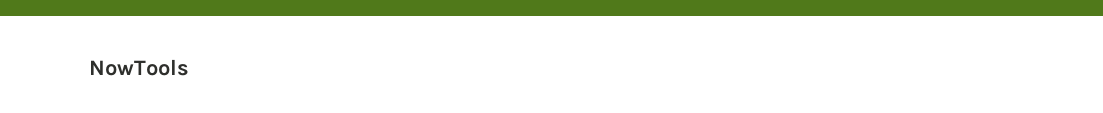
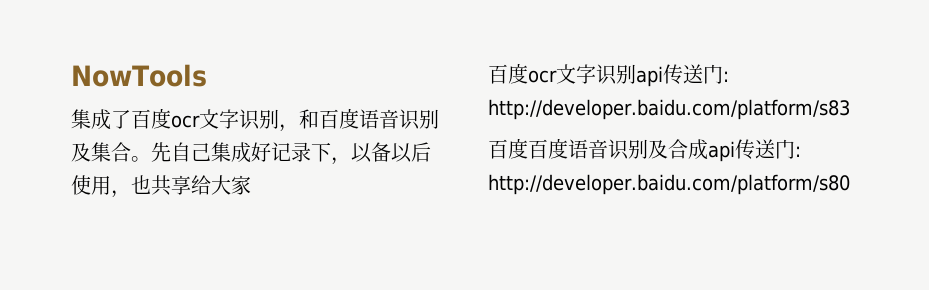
(189, 67) none -> [71,108,439,132] [71,142,431,165] [71,175,251,198] [488,63,729,87] [488,99,850,120] [488,138,801,162] [488,174,850,195] // 集成了百度ocr文字识别，和百度语音识别及集合。先自己集成好记录下，以备以后使用，也共享给大家 // 百度ocr文字识别api传送门: http://developer.baidu.com/platform/s83 // 百度百度语音识别及合成api传送门: http://developer.baidu.com/platform/s80

